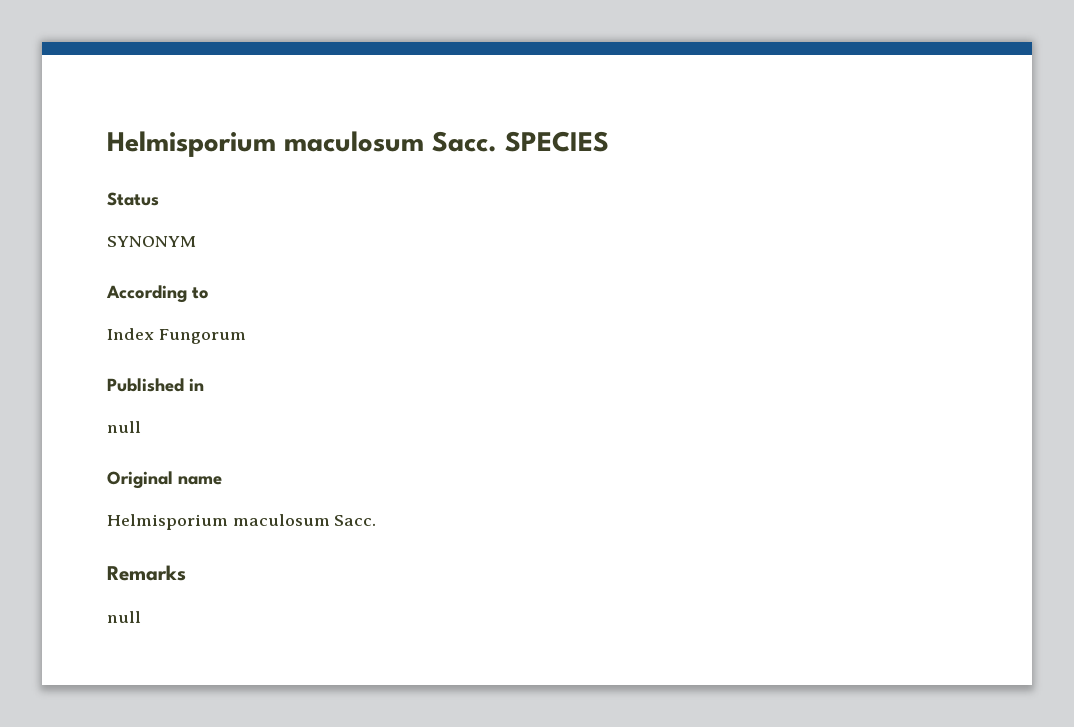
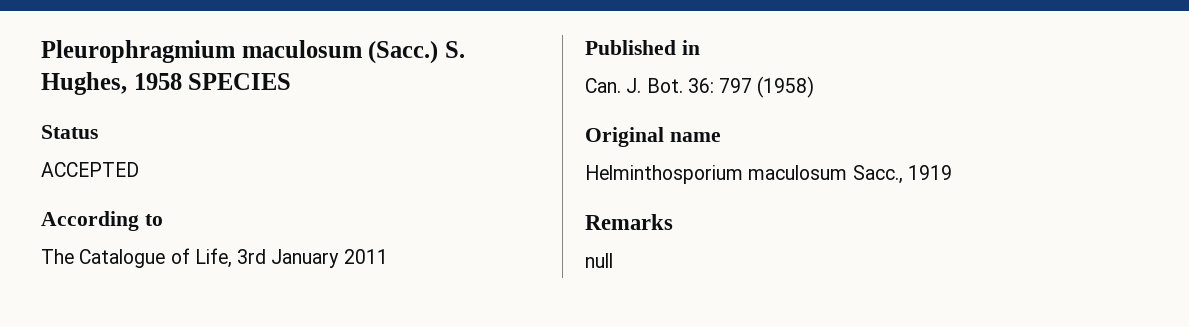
[107,131,497,157] Helmisporium maculosum Sacc. -> [41,40,465,64] [41,72,182,95] Pleurophragmium maculosum (Sacc.) S. Hughes, 1958
[107,236,196,247] SYNONYM -> [41,162,139,177] ACCEPTED
[107,328,246,344] [107,378,204,392] [107,421,141,433] [107,471,222,489] [107,514,377,530] Index Fungorum // Published in // null // Original name // Helmisporium maculosum Sacc. -> [41,248,388,268] [585,40,700,55] [585,76,815,98] [585,127,721,147] [585,165,952,184] The Catalogue of Life, 3rd January 2011 // Published in // Can. J. Bot. 36: 797 (1958) // Original name // Helminthosporium maculosum Sacc., 1919

